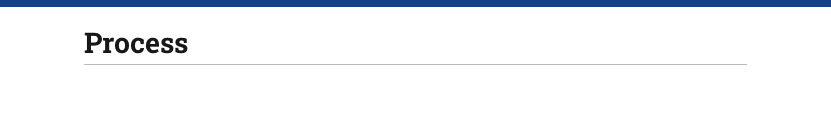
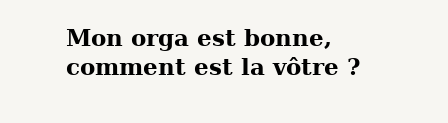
[84,32,188,54] Process -> [66,29,332,51] [66,57,360,75] Mon orga est bonne, comment est la vôtre ?

